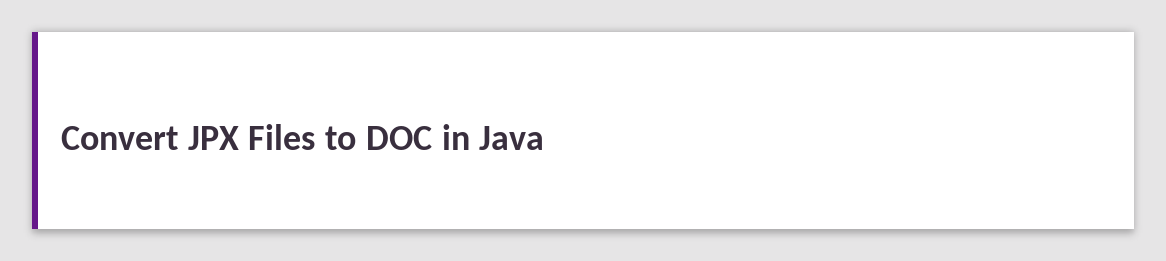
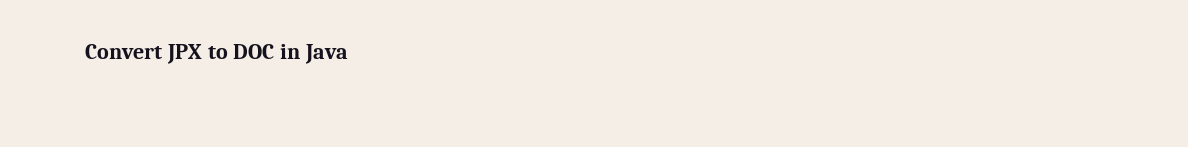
[248,124,316,150] Files -> (202, 54) none

